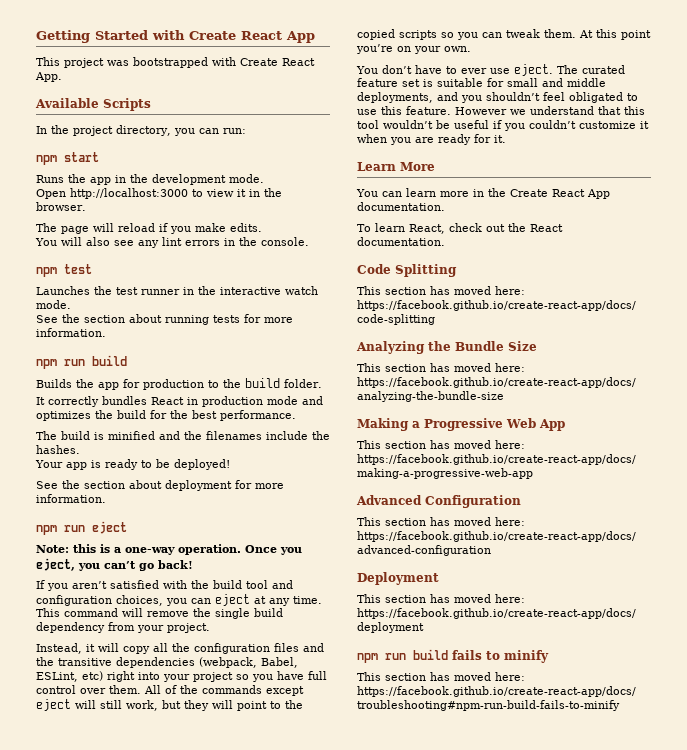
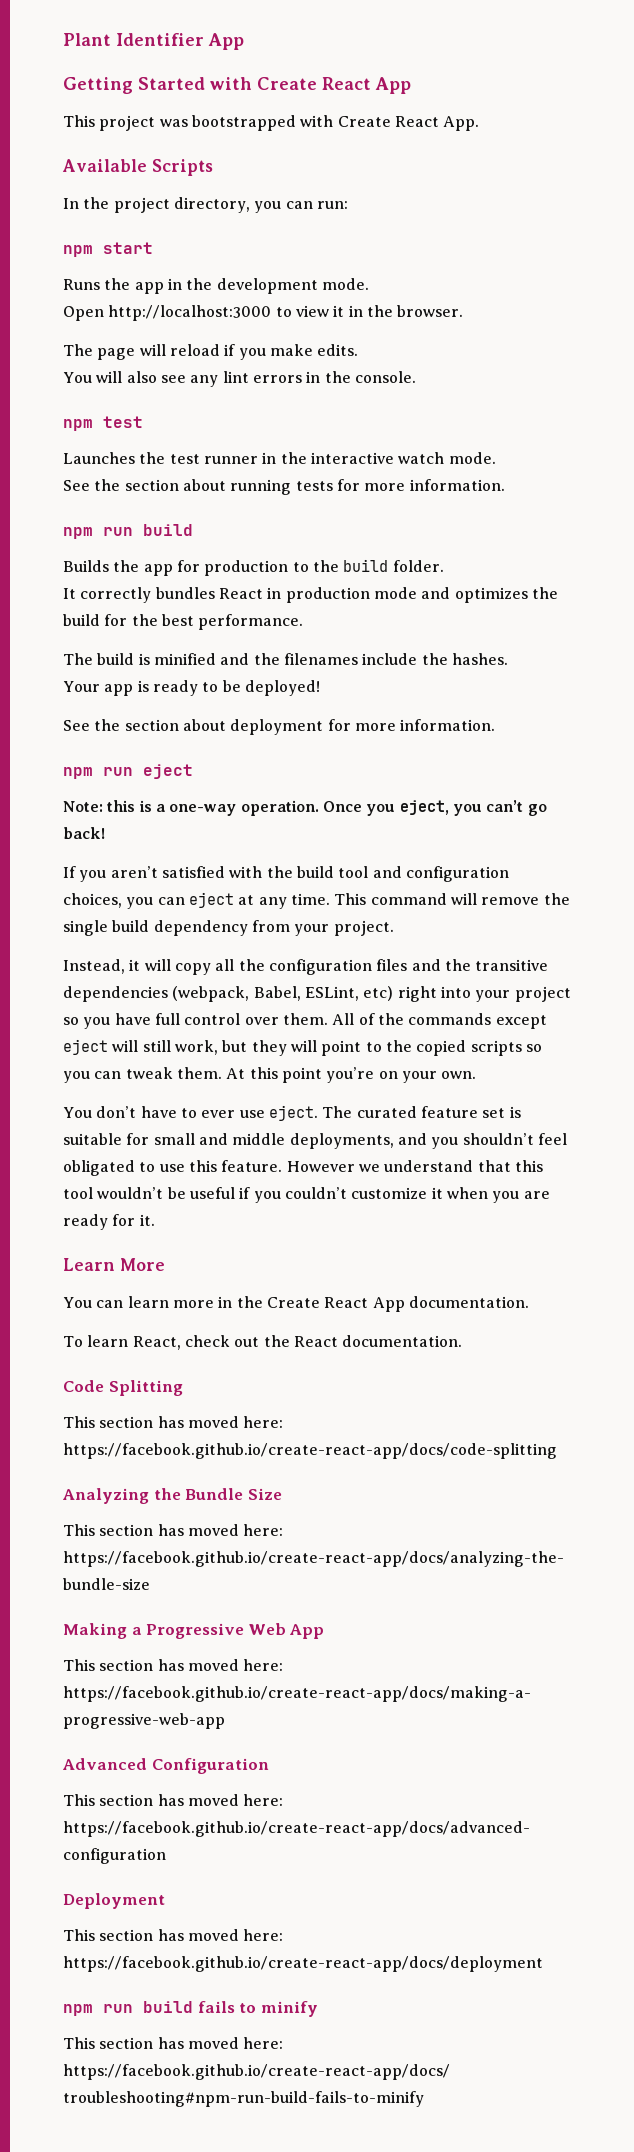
(36, 36) none -> [63,33,244,50] Plant Identifier App //

